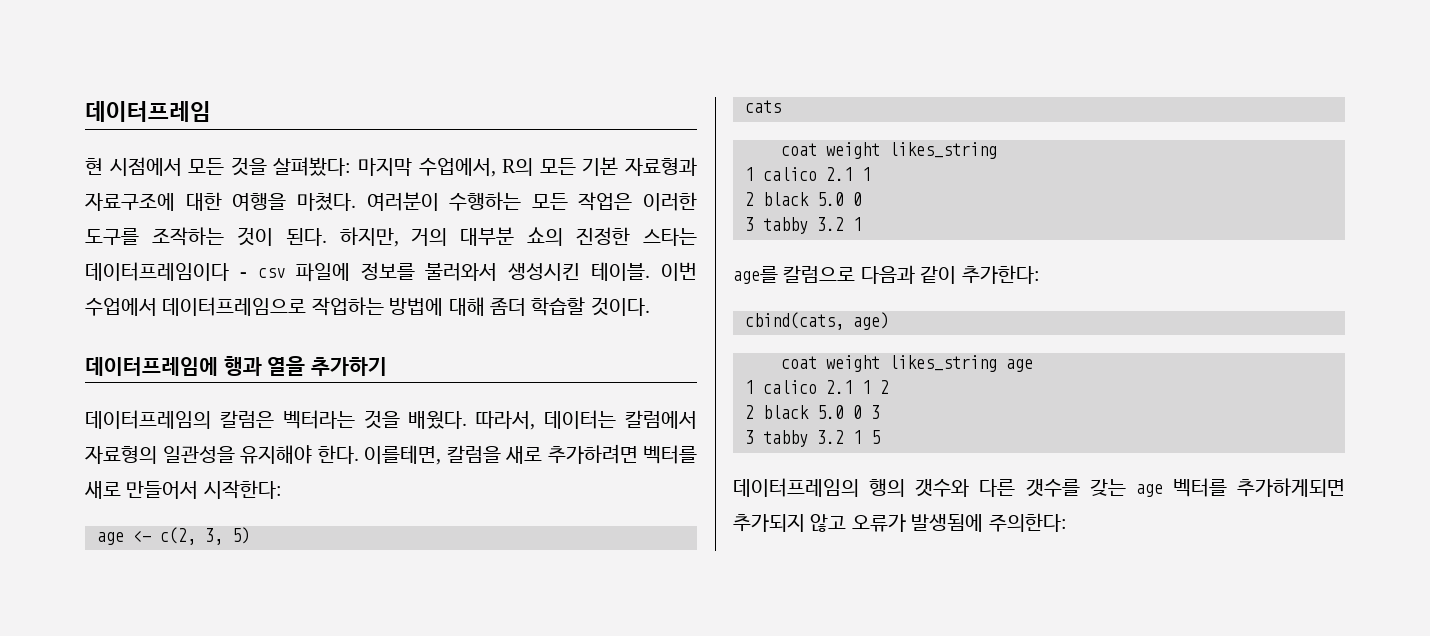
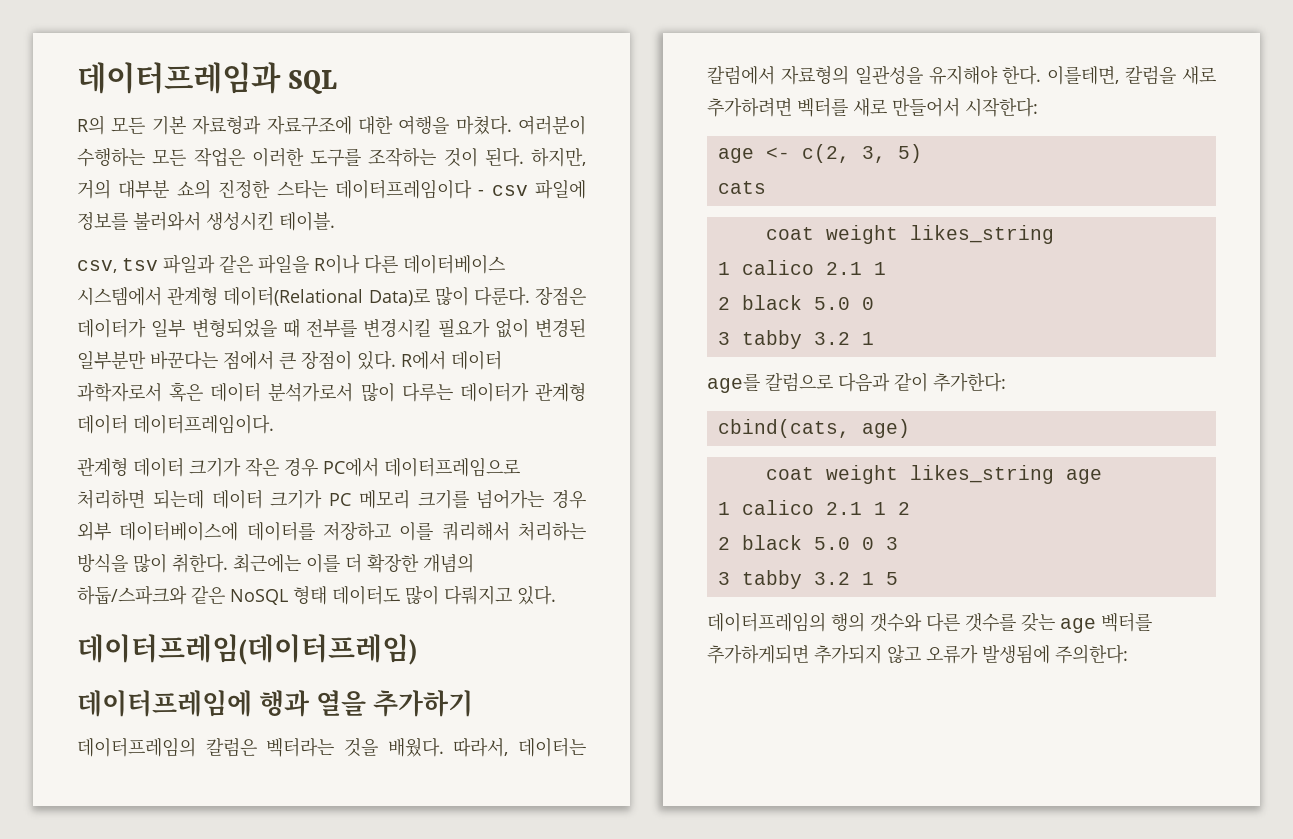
[85,101,211,122] [85,157,496,177] 데이터프레임 // 현 시점에서 모든 것을 살펴봤다: 마지막 수업에서, -> [77,62,338,94] 데이터프레임과 SQL //
[661,262,697,281] [85,297,650,316] 이번 수업에서 데이터프레임으로 작업하는 방법에 대해 좀더 학습할 것이다. -> [77,254,505,274] [77,286,587,306] [77,318,586,338] [77,350,502,370] [77,382,587,402] [77,414,274,434] [77,457,520,477] [77,489,586,509] [77,521,586,541] [77,553,474,573] [77,585,556,605] [77,634,417,665] // csv, tsv 파일과 같은 파일을 R이나 다른 데이터베이스 시스템에서 관계형 데이터(Relational Data)로 많이 다룬다. 장점은 데이터가 일부 변형되었을 때 전부를 변경시킬 필요가 없이 변경된 일부분만 바꾼다는 점에서 큰 장점이 있다. R에서 데이터 과학자로서 혹은 데이터 분석가로서 많이 다루는 데이터가 관계형 데이터 데이터프레임이다. // 관계형 데이터 크기가 작은 경우 PC에서 데이터프레임으로 처리하면 되는데 데이터 크기가 PC 메모리 크기를 넘어가는 경우 외부 데이터베이스에 데이터를 저장하고 이를 쿼리해서 처리하는 방식을 많이 취한다. 최근에는 이를 더 확장한 개념의 하둡/스파크와 같은 NoSQL 형태 데이터도 많이 다뤄지고 있다. // 데이터프레임(데이터프레임)

